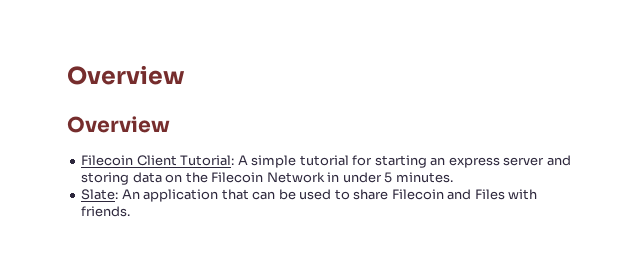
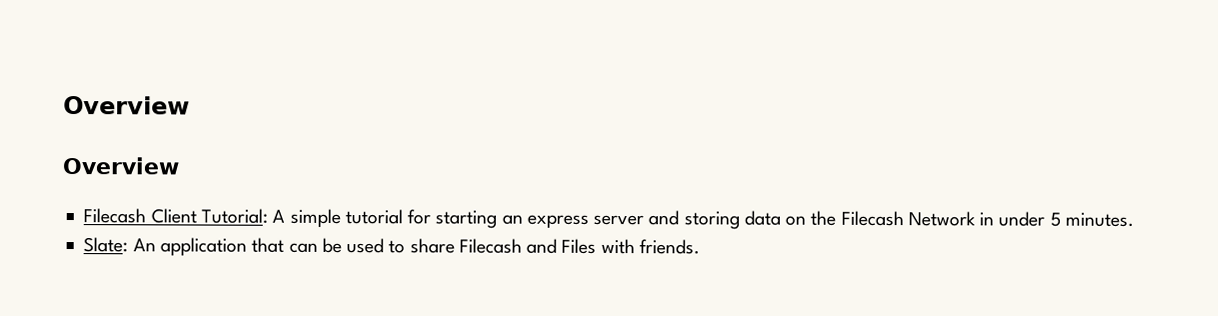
[81,155,134,166] Filecoin -> [83,208,147,224] Filecash
[211,172,264,183] Filecoin -> [840,210,904,227] Filecash
[391,189,444,200] Filecoin -> [458,238,522,254] Filecash

